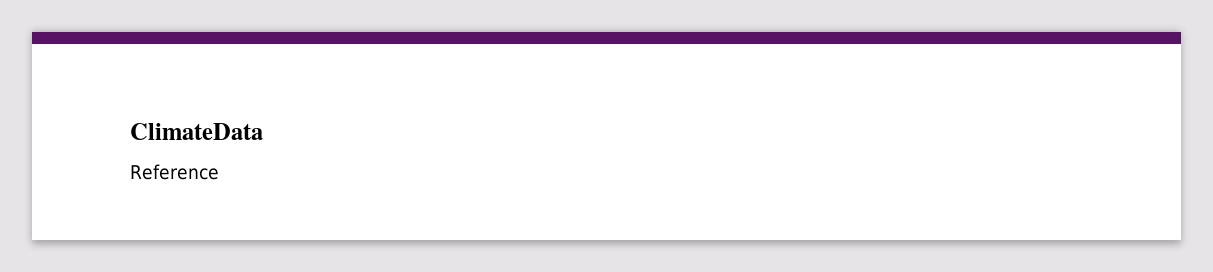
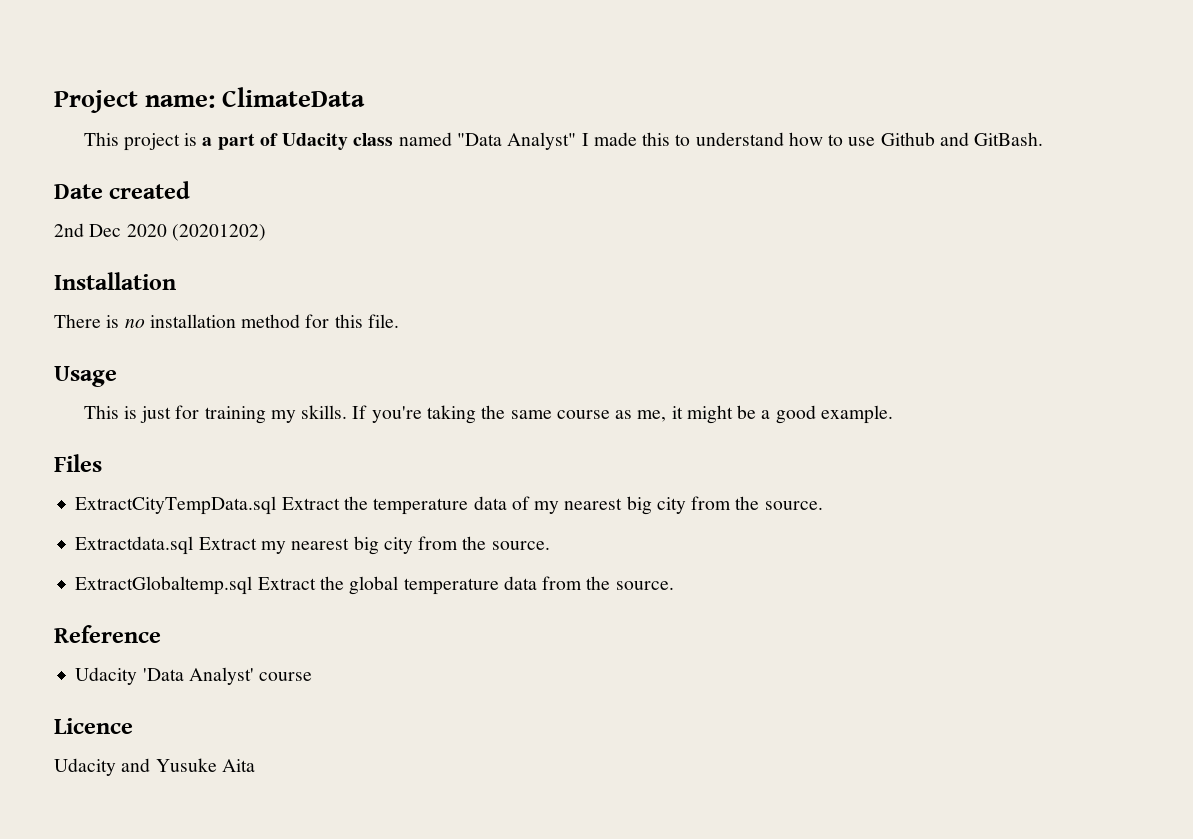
(130, 131) none -> [54,90,216,113] Project name:
[130,164,219,180] Reference -> [83,132,1044,151] [54,181,191,199] [54,223,266,241] [54,272,176,290] [54,314,399,328] [54,366,117,387] [83,405,893,424] [54,454,102,472] [75,496,823,515] [75,536,550,555] [75,576,674,595] [54,625,161,643] [75,667,313,685] [54,718,133,734] [54,758,255,776] This project is a part of Udacity class named "Data Analyst" I made this to understand how to use Github and GitBash. // Date created // 2nd Dec 2020 (20201202) // Installation // There is no installation method for this file. // Usage // This is just for training my skills. If you're taking the same course as me, it might be a good example. // Files // ExtractCityTempData.sql Extract the temperature data of my nearest big city from the source. // Extractdata.sql Extract my nearest big city from the source. // ExtractGlobaltemp.sql Extract the global temperature data from the source. // Reference // Udacity 'Data Analyst' course // Licence // Udacity and Yusuke Aita

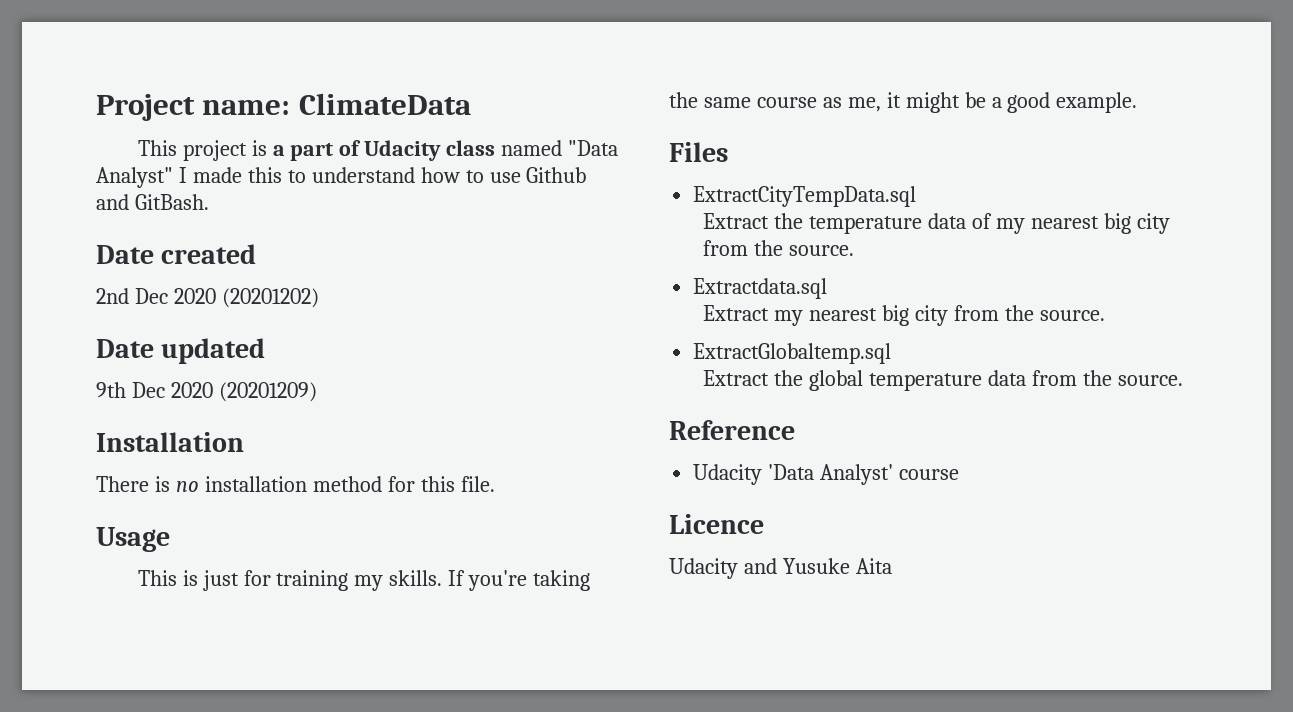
(266, 232) none -> [96,338,266,364] [96,382,317,402] // Date updated // 9th Dec 2020 (20201209)
(277, 505) none -> (917, 196) //
(194, 545) none -> (828, 288) //
(253, 585) none -> (892, 353) //

